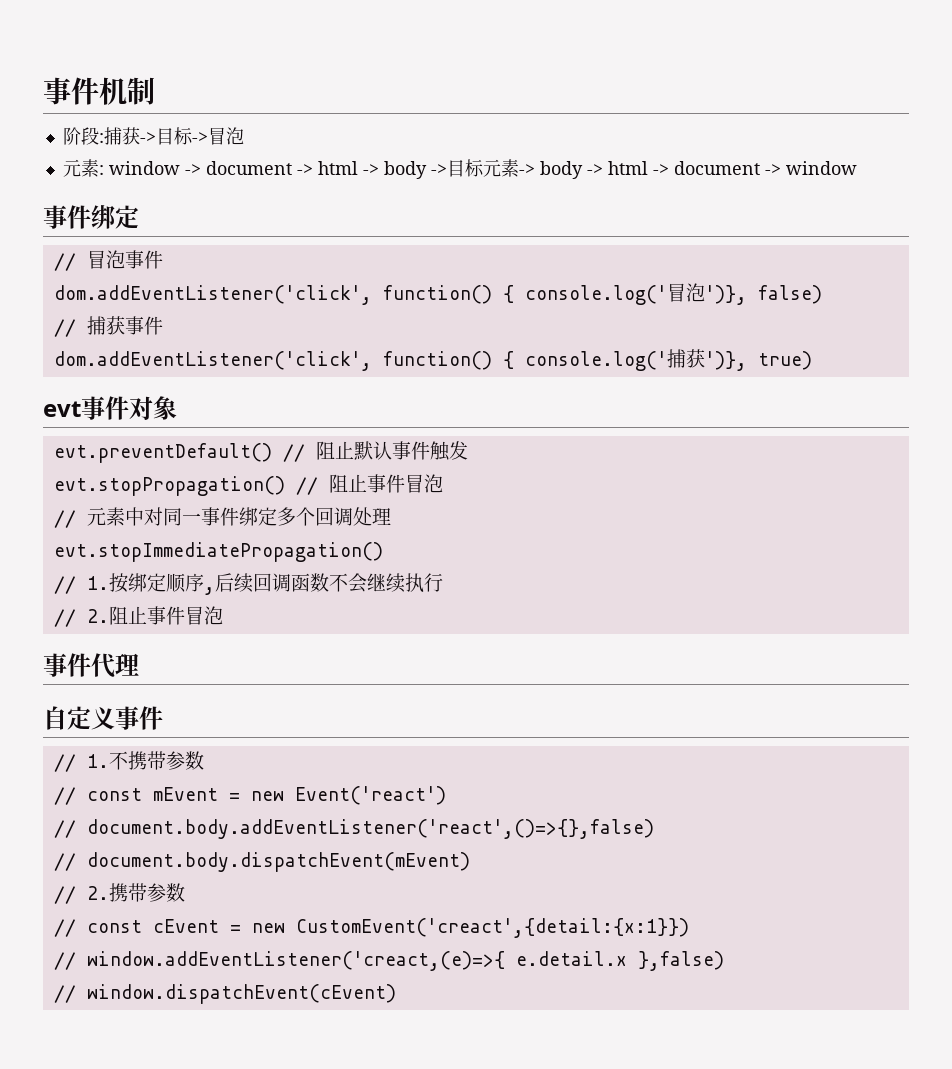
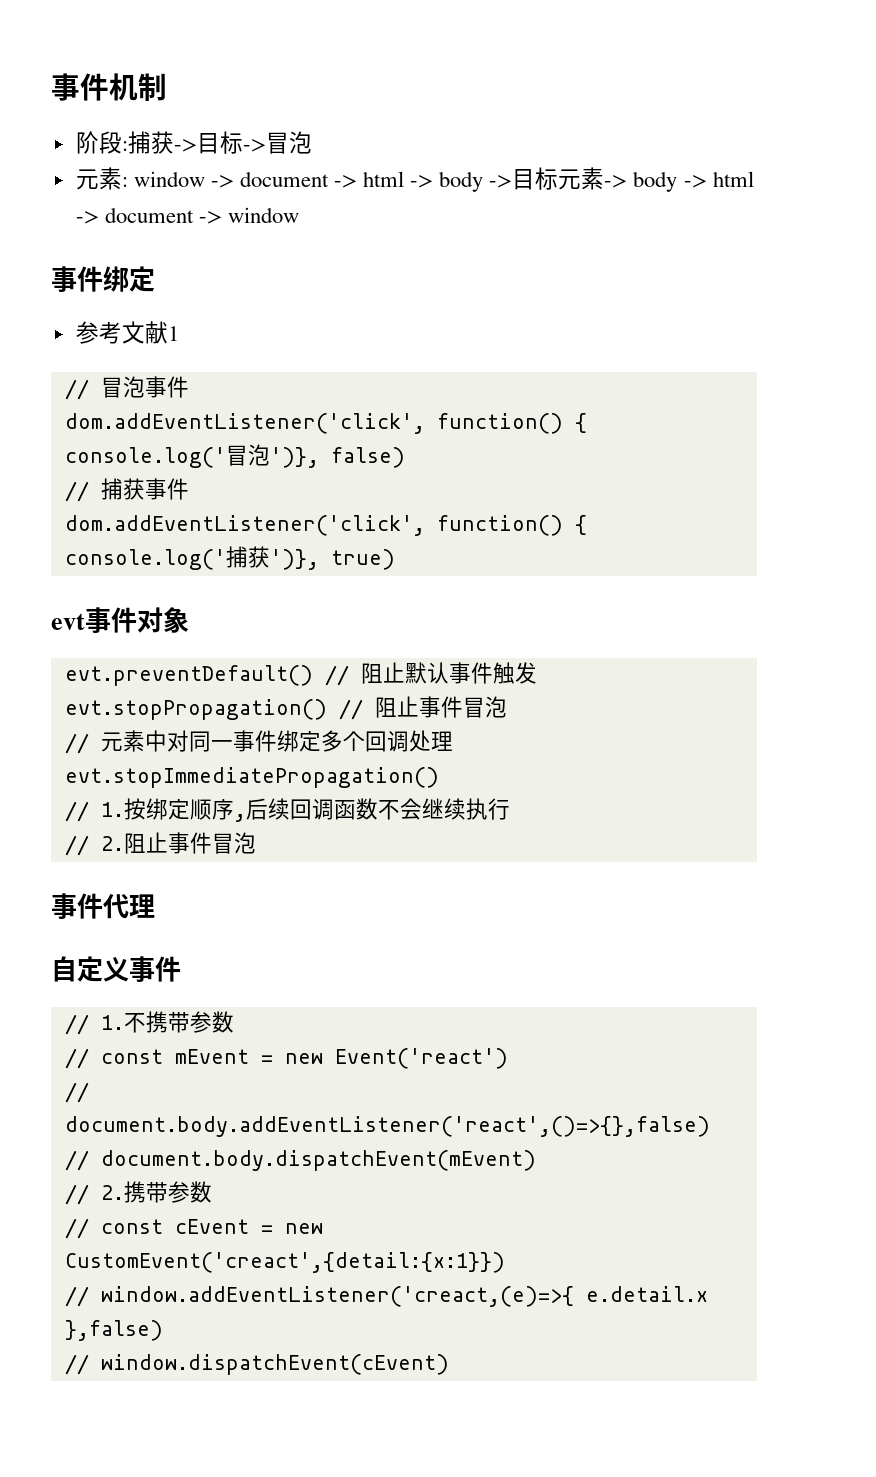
(139, 217) none -> [75,321,179,344] // 参考文献1

